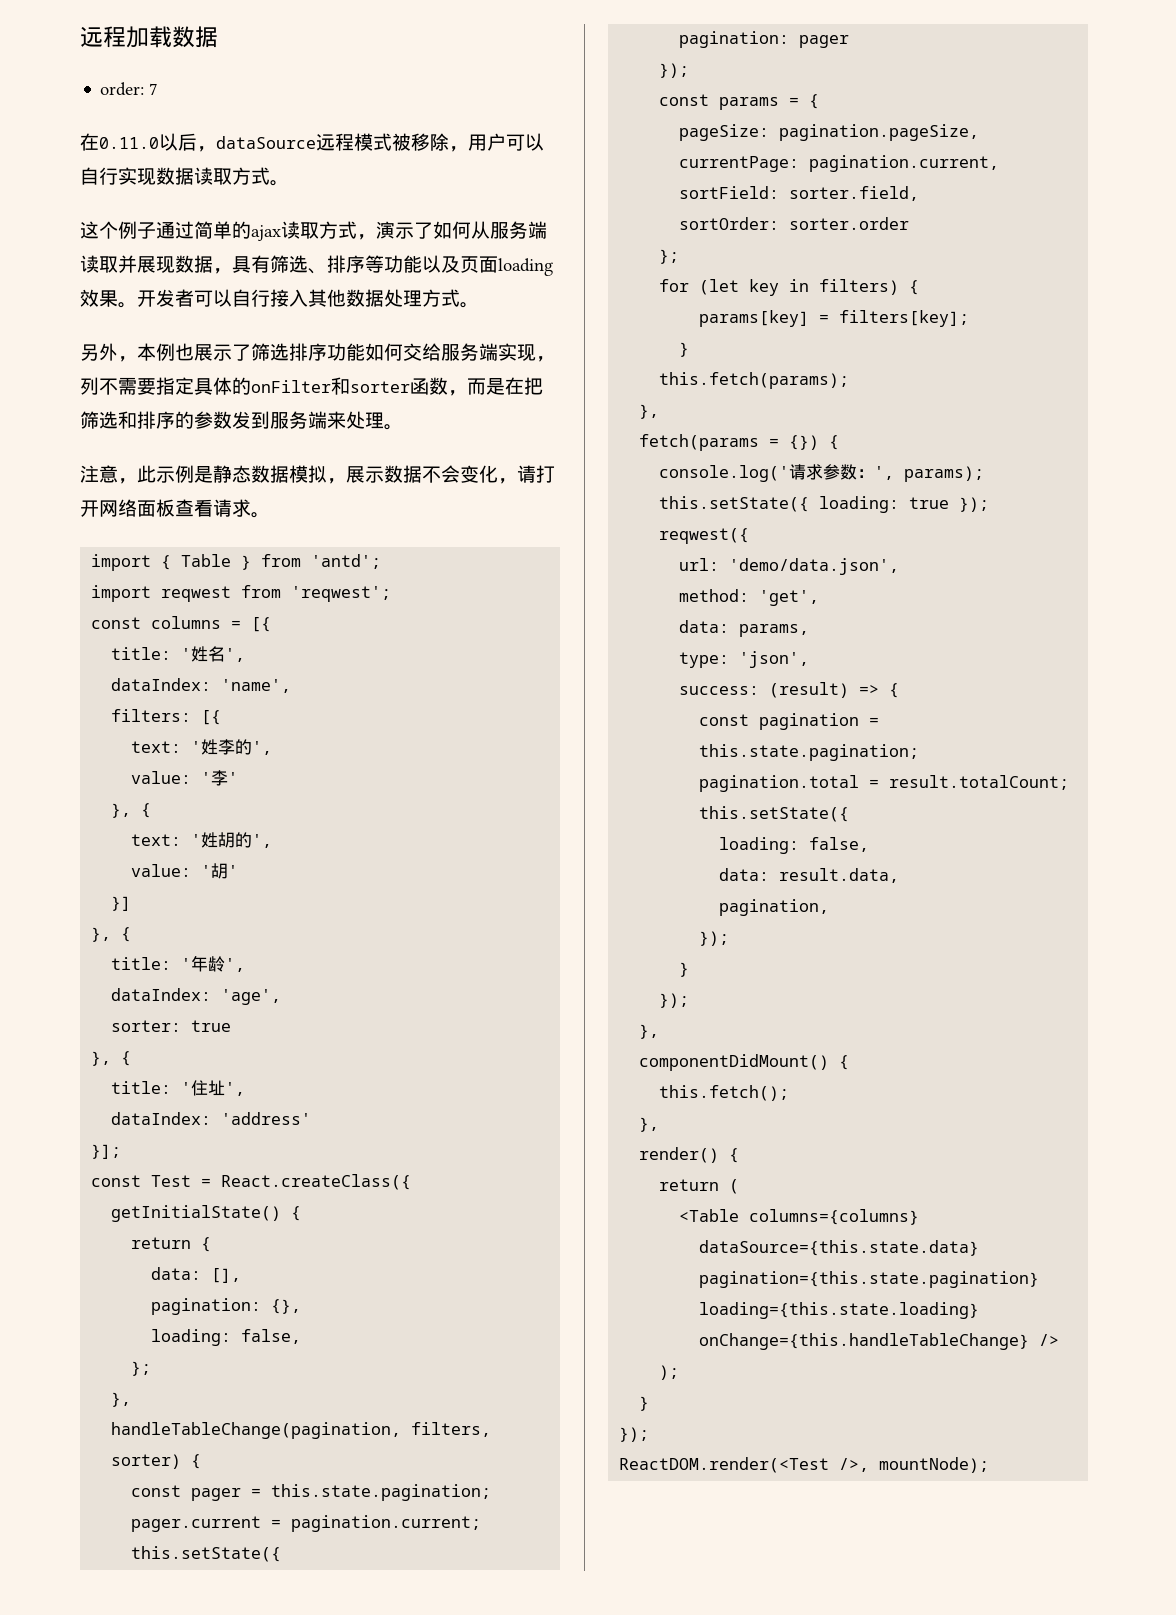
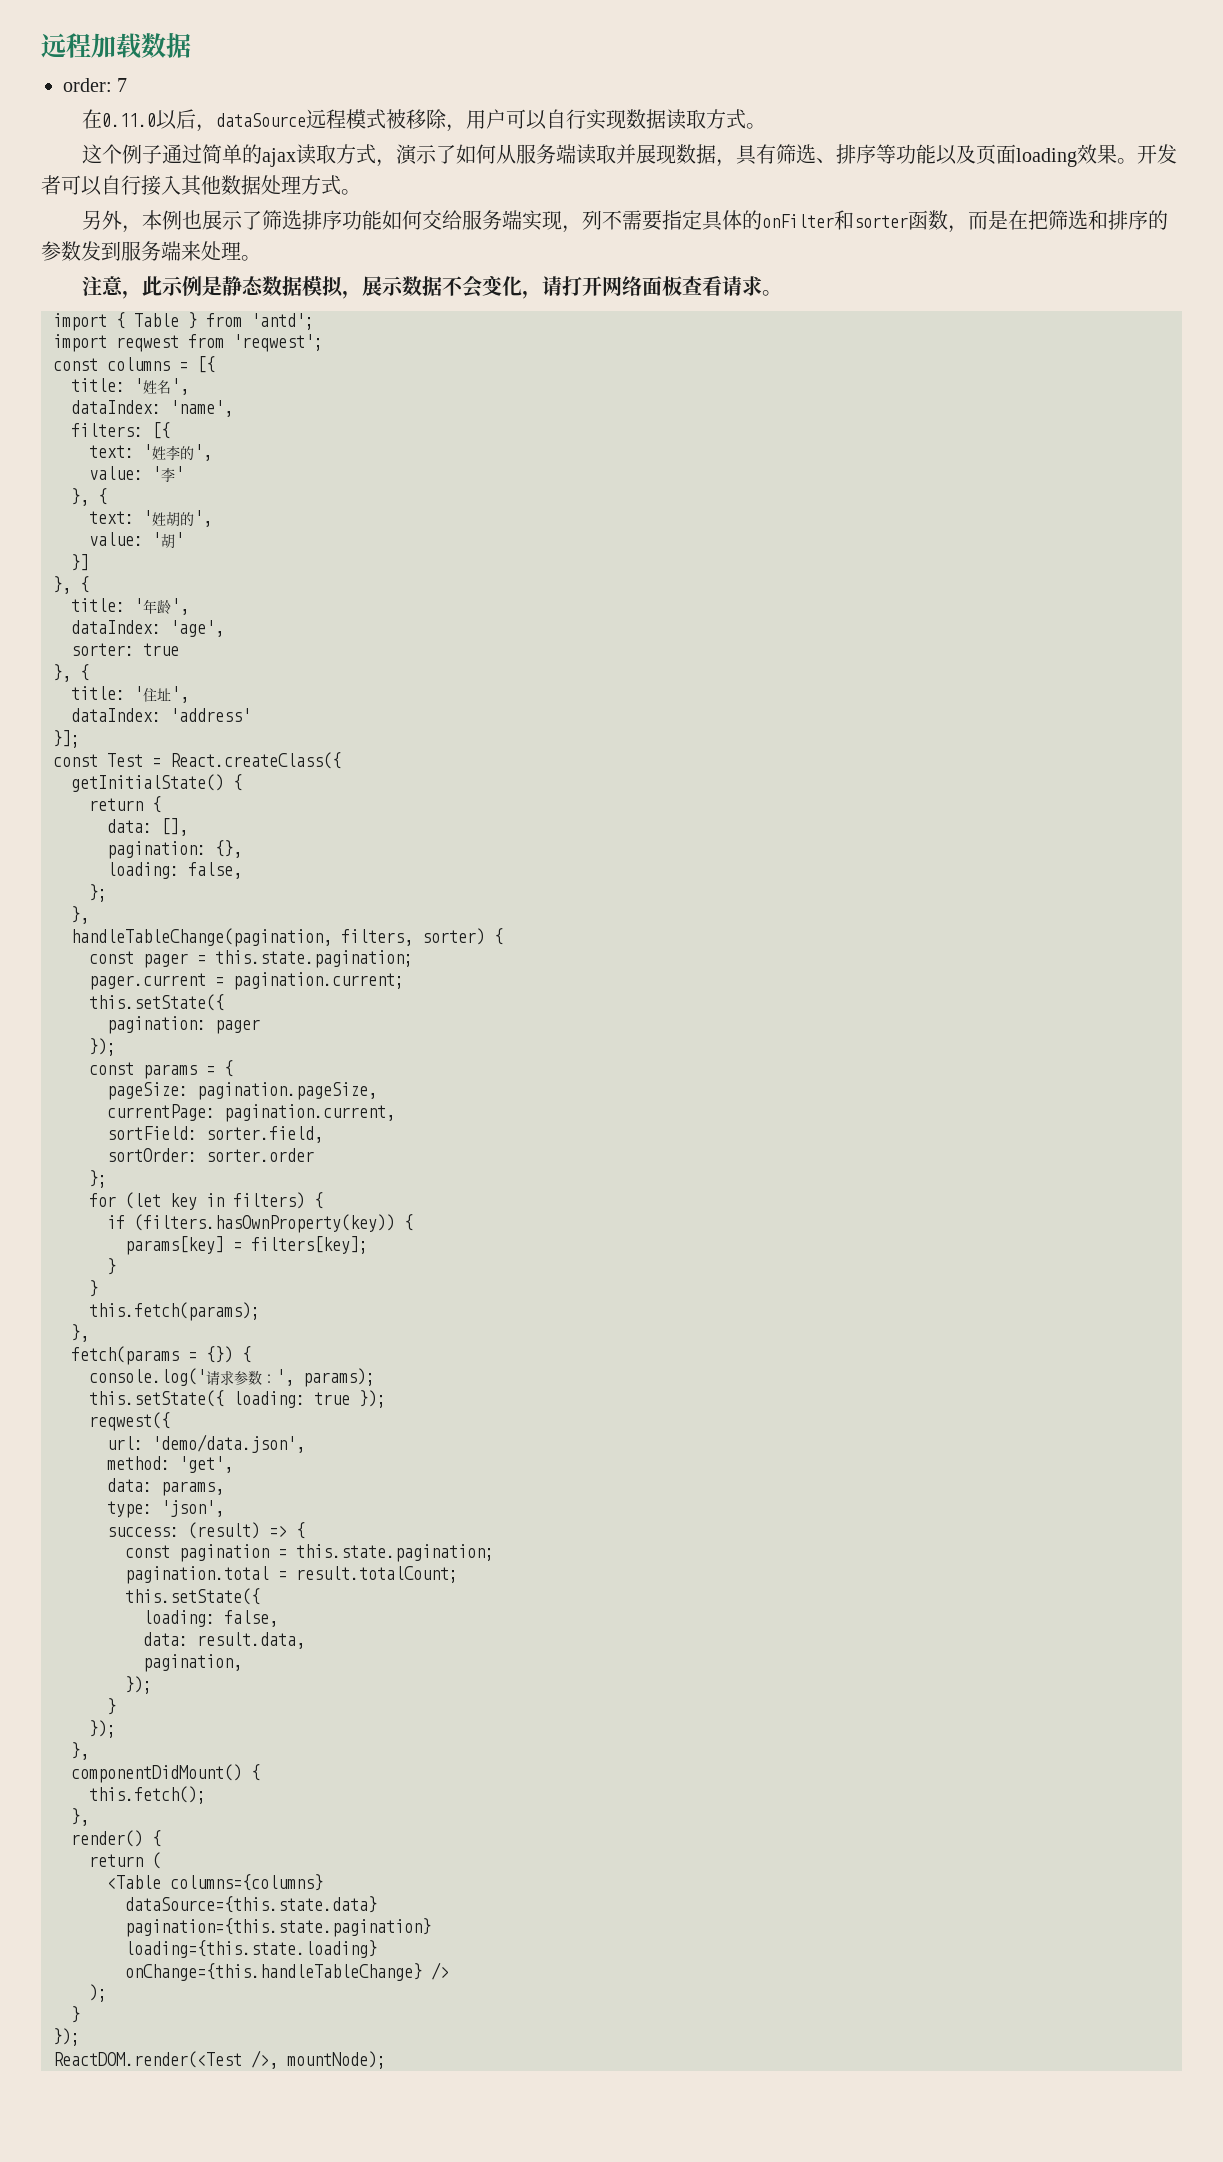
(920, 287) none -> [107,1214,413,1233] // if (filters.hasOwnProperty(key)) {
(690, 349) none -> [89,1280,98,1297] // }

